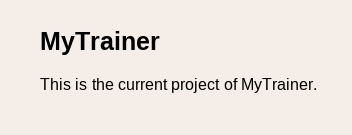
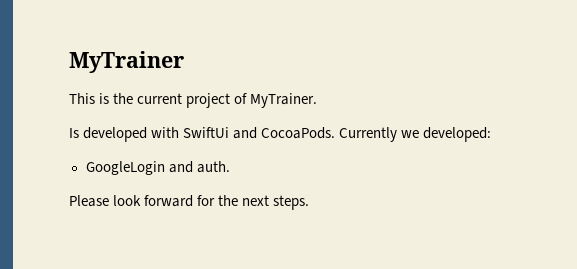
(317, 85) none -> [69,127,492,142] [85,161,230,175] [69,195,310,210] // Is developed with SwiftUi and CocoaPods. Currently we developed: // GoogleLogin and auth. // Please look forward for the next steps.

